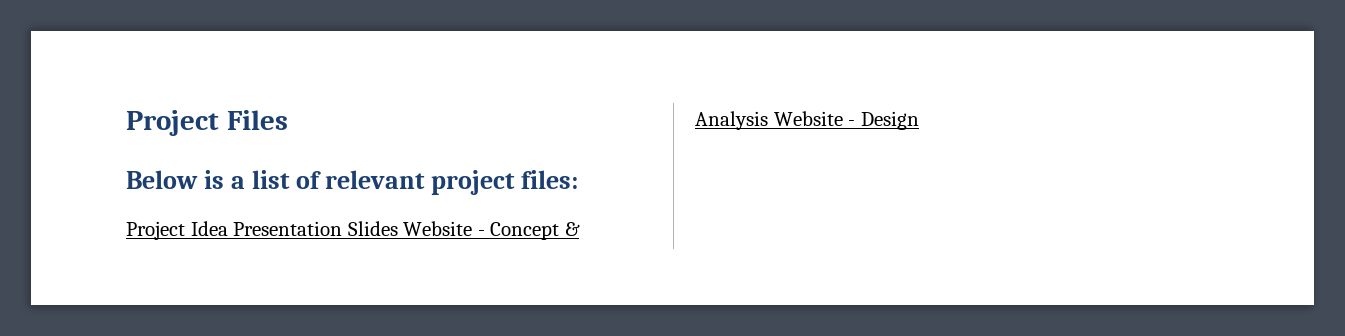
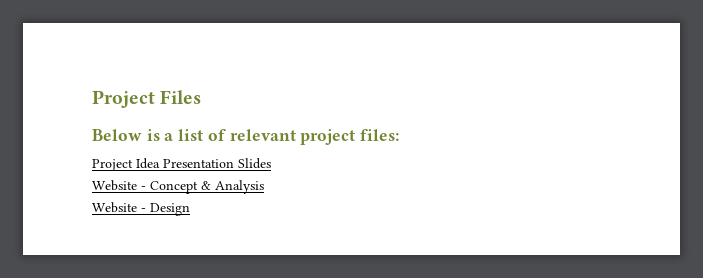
(398, 228) none -> (271, 163) //
(768, 120) none -> (264, 187) //

